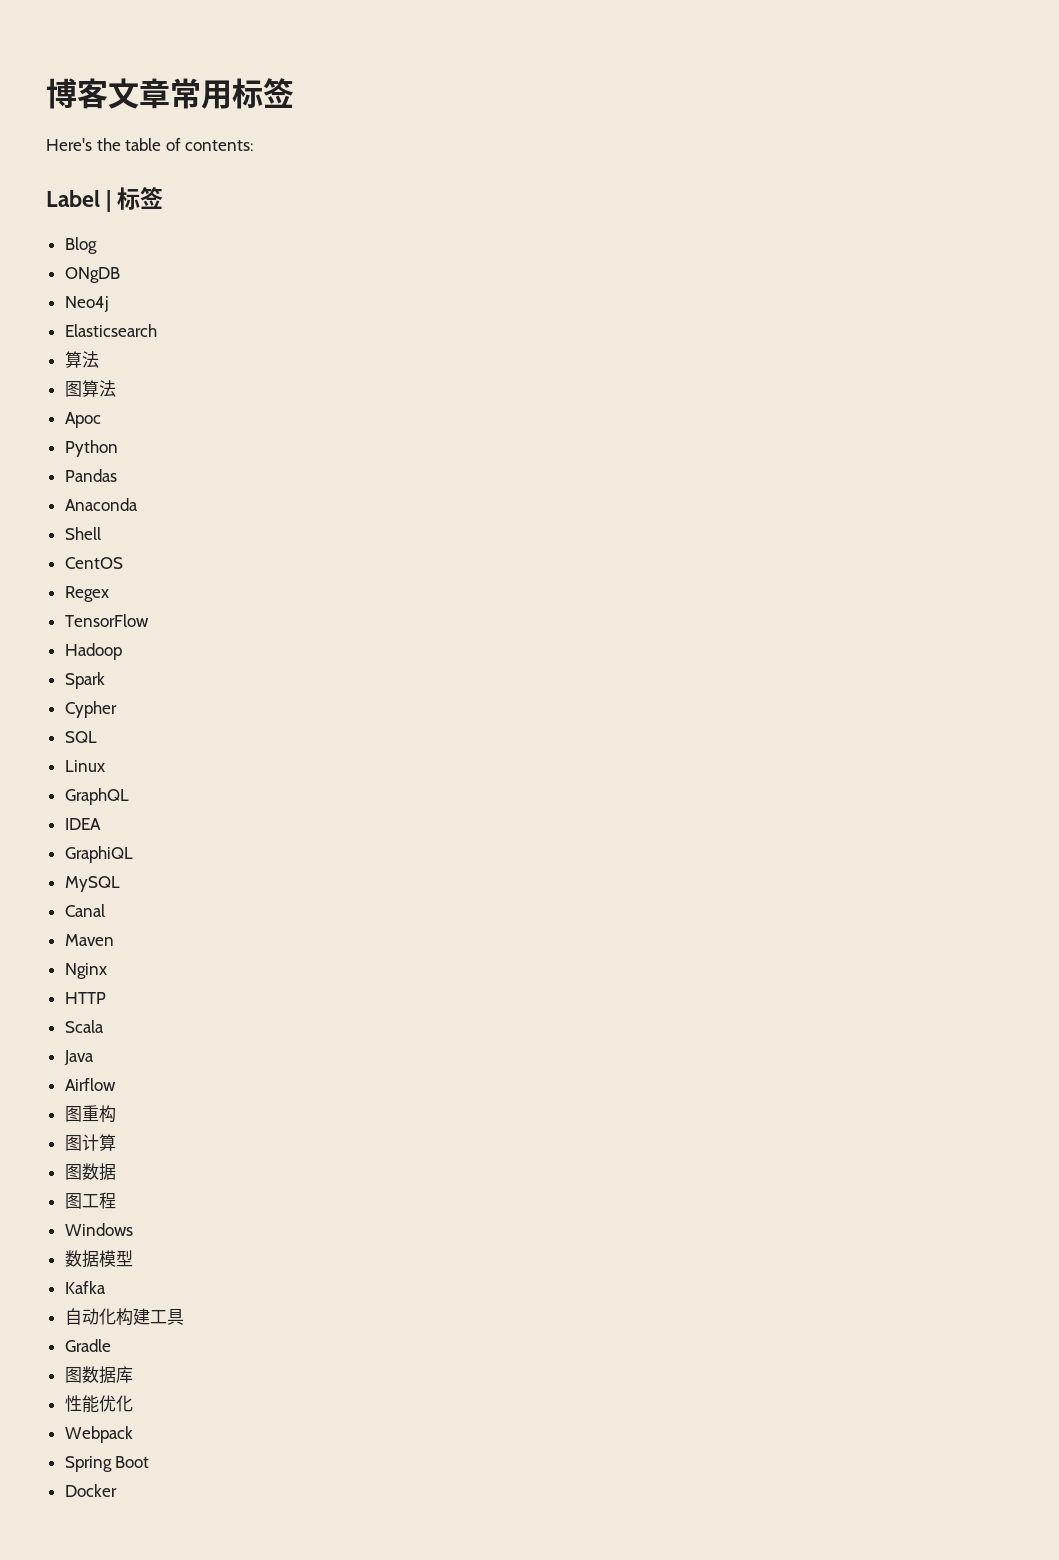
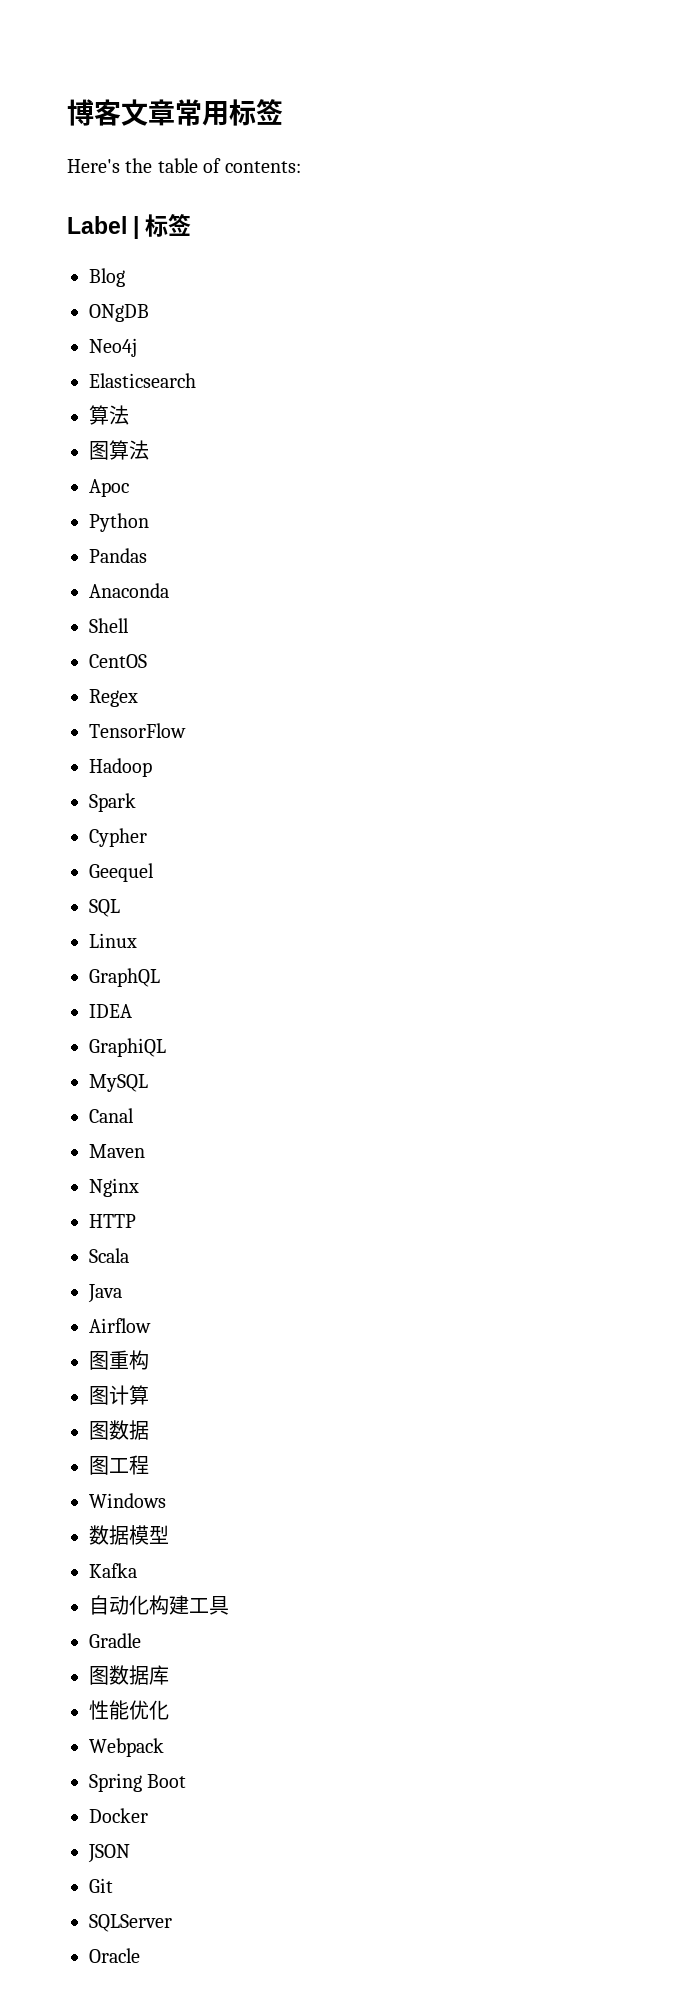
(117, 709) none -> [89,863,154,882] // Geequel
(117, 1490) none -> [88,1844,130,1863] [89,1878,113,1893] [89,1914,172,1932] [89,1948,140,1963] // JSON // Git // SQLServer // Oracle

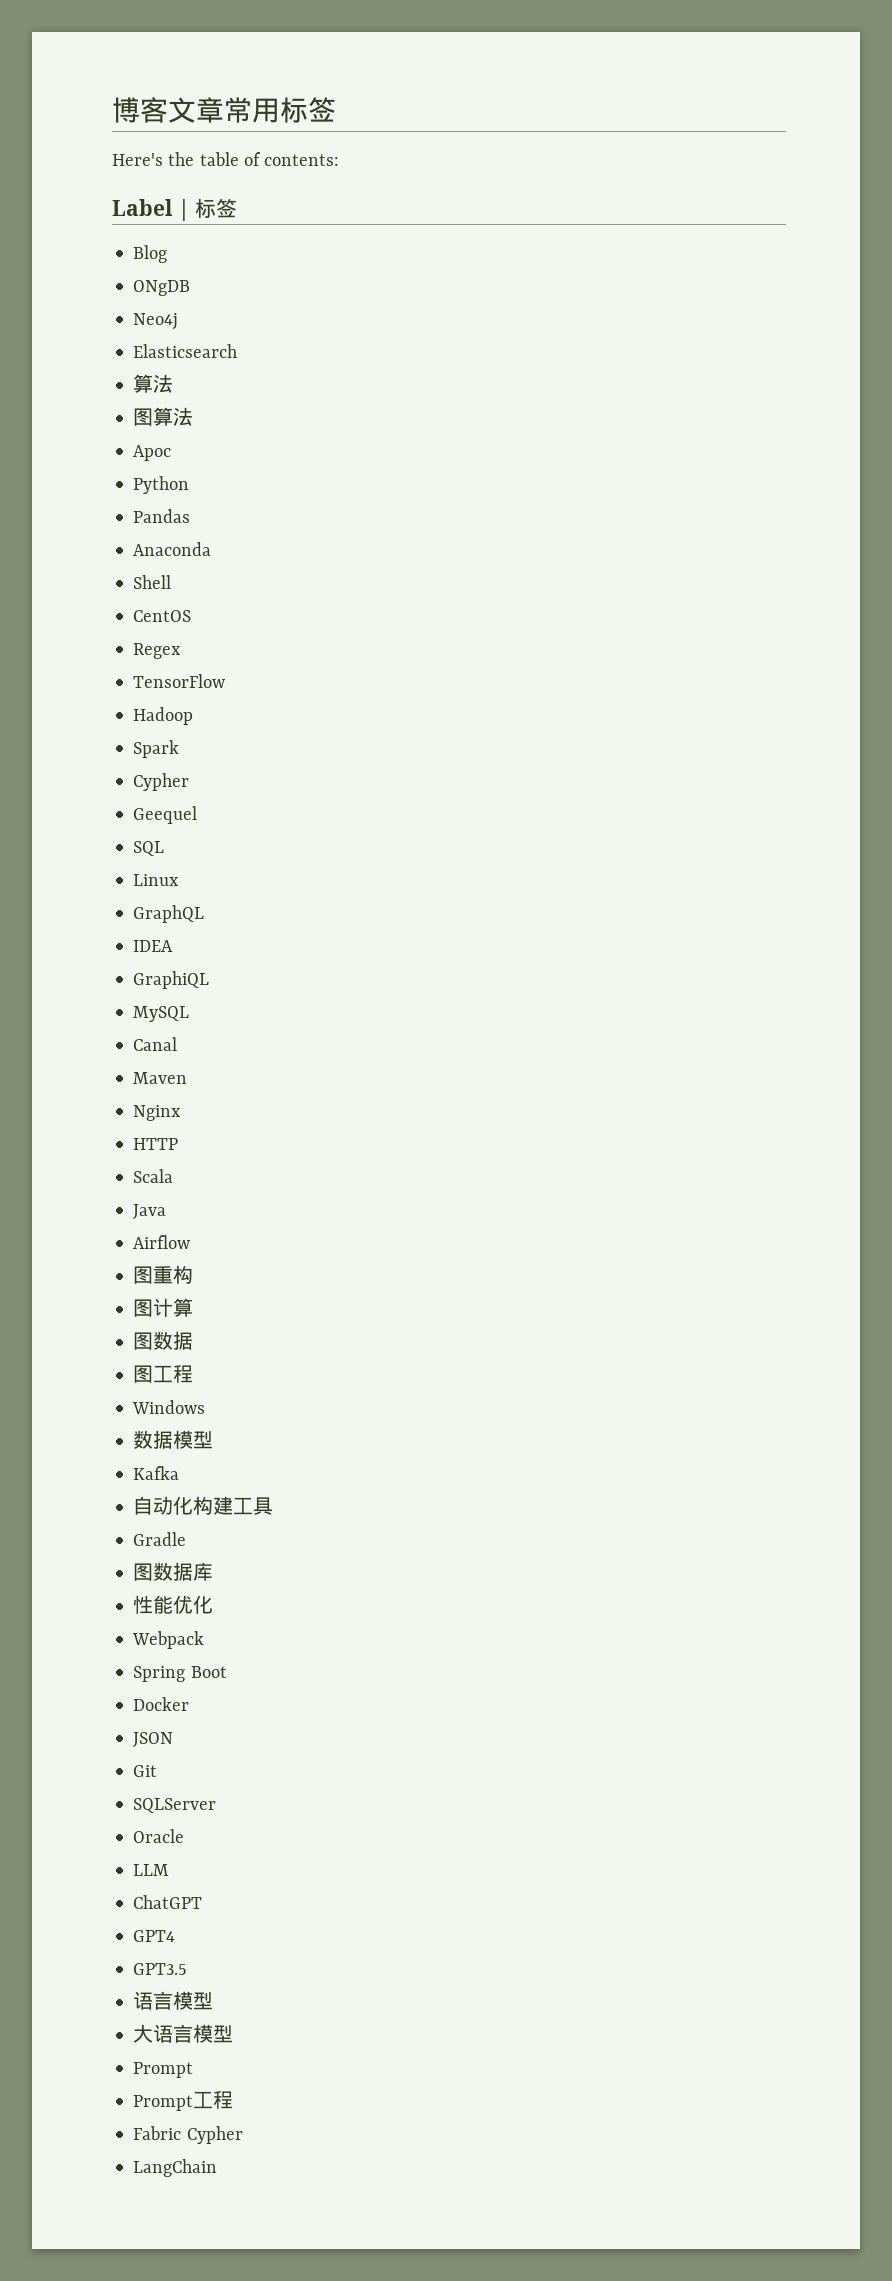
(140, 1955) none -> [133,1864,170,1876] [133,1895,203,1909] [133,1930,176,1942] [133,1963,188,1975] [133,1991,214,2010] [133,2024,234,2043] [133,2062,194,2078] [133,2090,234,2111] [133,2126,243,2144] [133,2159,218,2177] // LLM // ChatGPT // GPT4 // GPT3.5 // 语言模型 // 大语言模型 // Prompt // Prompt工程 // Fabric Cypher // LangChain

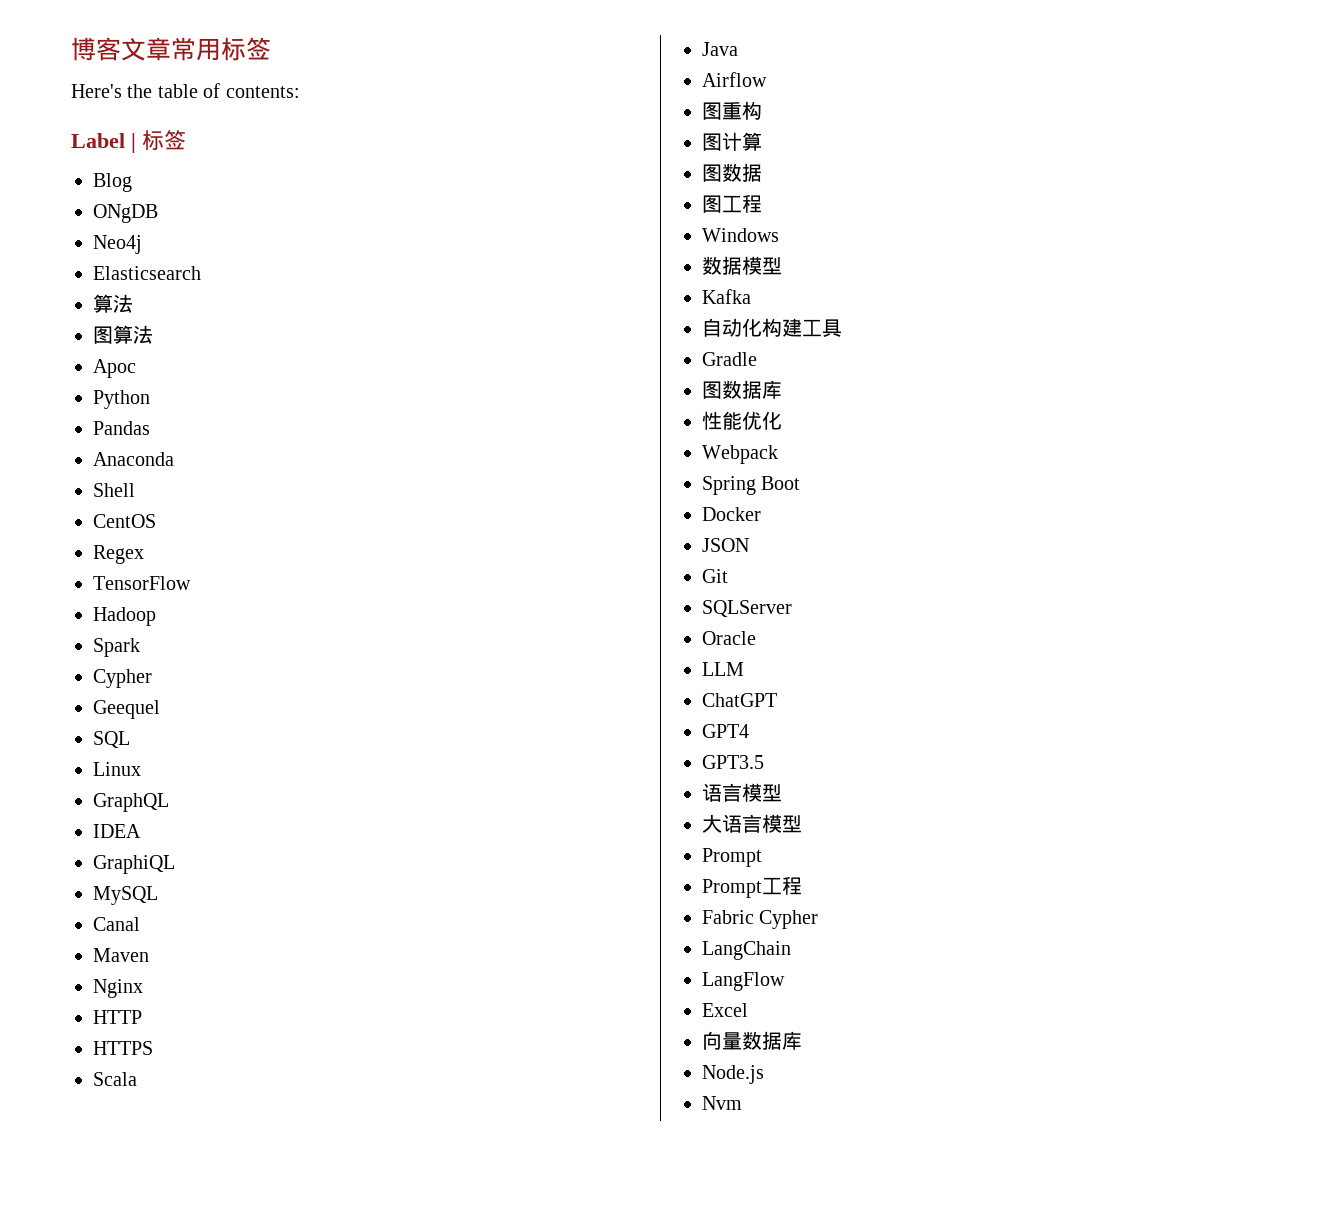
(179, 1144) none -> [93,1041,153,1055] // HTTPS
(218, 2168) none -> [702,972,785,991] [702,1003,748,1017] [702,1031,802,1050] [702,1065,764,1084] [702,1096,742,1110] // LangFlow // Excel // 向量数据库 // Node.js // Nvm

